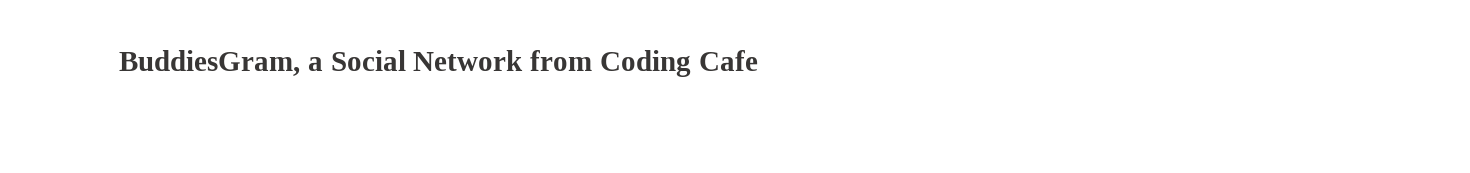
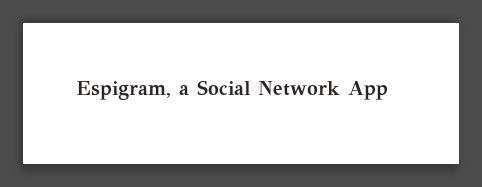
[119,50,300,76] BuddiesGram, -> [76,81,171,100] Espigram,
[530,50,758,77] from Coding Cafe -> [348,81,388,100] App

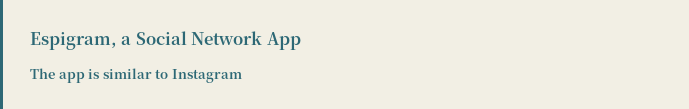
(388, 90) none -> [30,68,242,83] // The app is similar to Instagram

